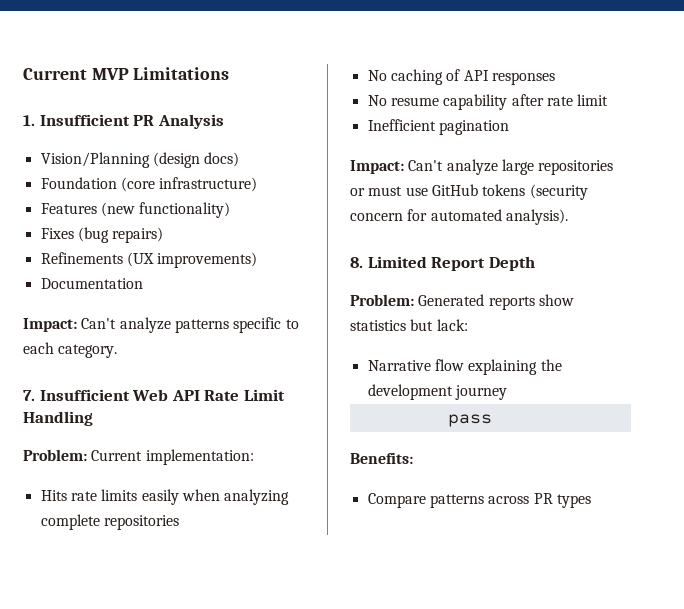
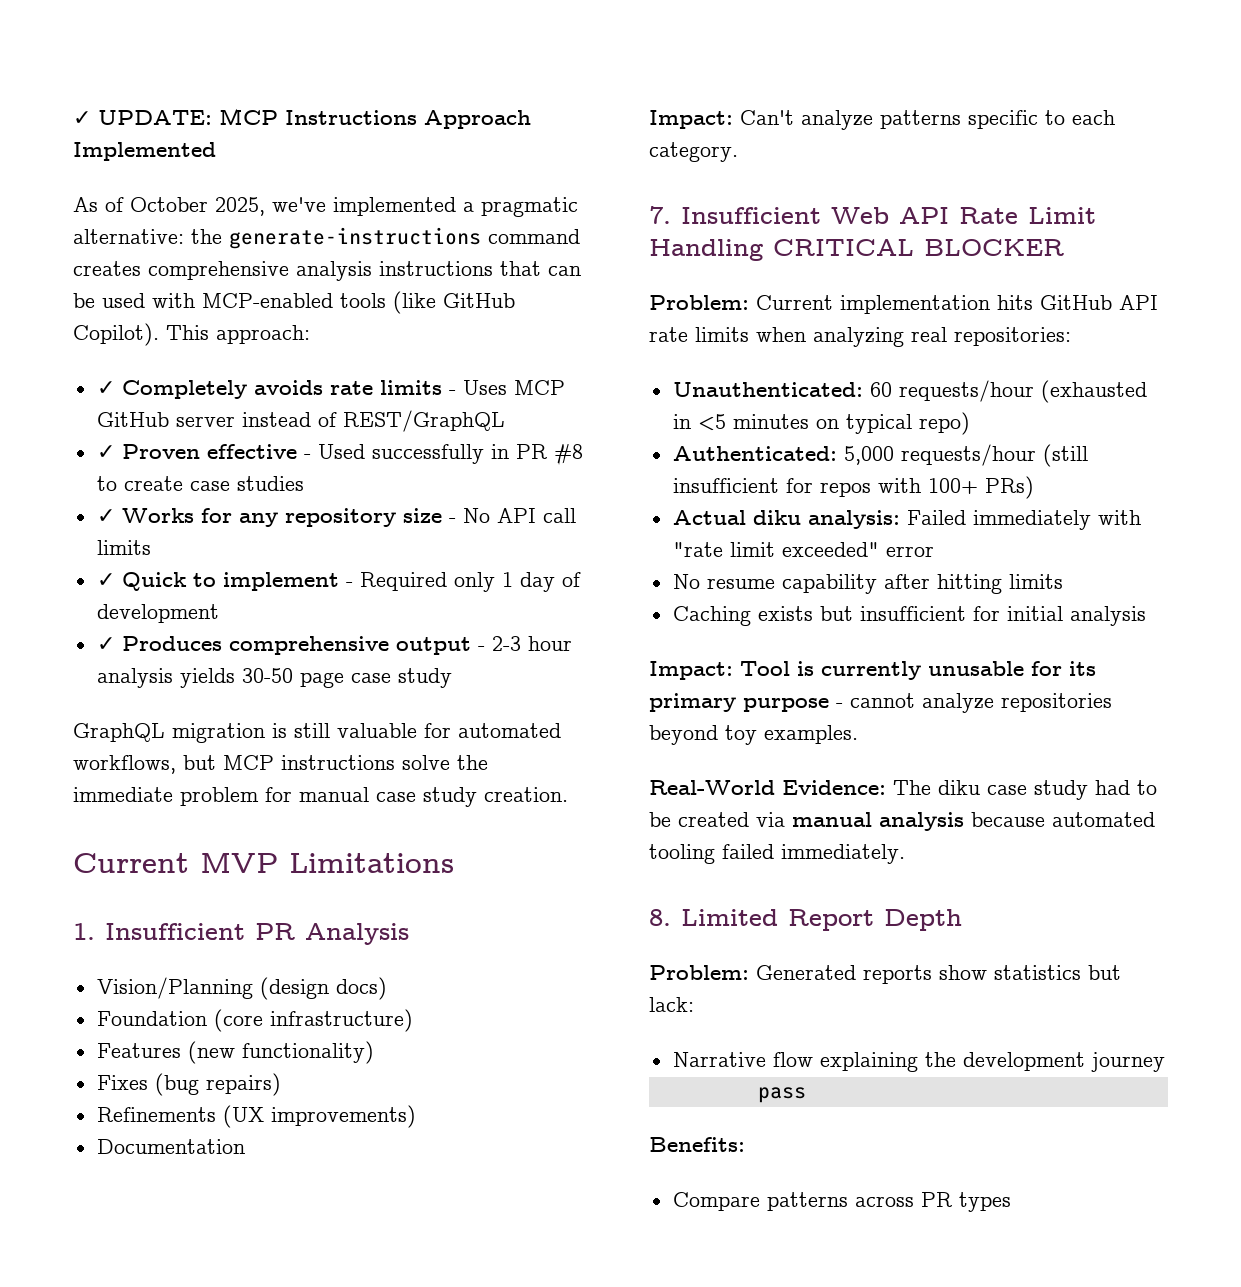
(23, 74) none -> [73,108,531,129] [73,142,216,161] [73,197,578,217] [73,227,580,249] [73,261,581,281] [73,291,515,314] [73,323,310,346] [96,380,565,399] [96,410,505,432] [96,444,583,466] [96,476,304,491] [96,508,576,527] [96,540,151,555] [96,572,581,592] [96,604,219,623] [96,636,572,655] [96,668,452,688] [73,723,561,743] [73,755,488,774] [73,787,568,807] ✓ UPDATE: MCP Instructions Approach Implemented // As of October 2025, we've implemented a pragmatic alternative: the generate-instructions command creates comprehensive analysis instructions that can be used with MCP-enabled tools (like GitHub Copilot). This approach: // ✓ Completely avoids rate limits - Uses MCP GitHub server instead of REST/GraphQL // ✓ Proven effective - Used successfully in PR #8 to create case studies // ✓ Works for any repository size - No API call limits // ✓ Quick to implement - Required only 1 day of development // ✓ Produces comprehensive output - 2-3 hour analysis yields 30-50 page case study // GraphQL migration is still valuable for automated workflows, but MCP instructions solve the immediate problem for manual case study creation. //
(93, 418) none -> [773,239,1064,256] CRITICAL BLOCKER
[145,449,254,465] [40,489,179,505] implementation: // Hits rate limits easily -> [840,295,1158,314] [649,327,749,342] implementation hits GitHub API rate limits
[40,514,179,530] [367,69,555,85] [367,94,609,110] [367,119,509,135] [350,159,614,175] [350,184,588,200] [350,209,568,225] complete repositories // No caching of API responses // No resume capability after rate limit // Inefficient pagination // Impact: Can't analyze large repositories or must use GitHub tokens (security concern for automated analysis). -> [911,327,1071,346] [672,380,1147,403] [672,412,970,435] [672,444,1088,467] [672,476,1034,499] [672,510,1141,530] [672,542,934,557] [672,574,1063,594] [672,606,1146,626] [649,661,1096,680] [649,693,1112,713] [649,725,858,745] [649,780,1157,800] [649,812,1155,831] [649,844,905,864] real repositories: // Unauthenticated: 60 requests/hour (exhausted in <5 minutes on typical repo) // Authenticated: 5,000 requests/hour (still insufficient for repos with 100+ PRs) // Actual diku analysis: Failed immediately with "rate limit exceeded" error // No resume capability after hitting limits // Caching exists but insufficient for initial analysis // Impact: Tool is currently unusable for its primary purpose - cannot analyze repositories beyond toy examples. // Real-World Evidence: The diku case study had to be created via manual analysis because automated tooling failed immediately.

